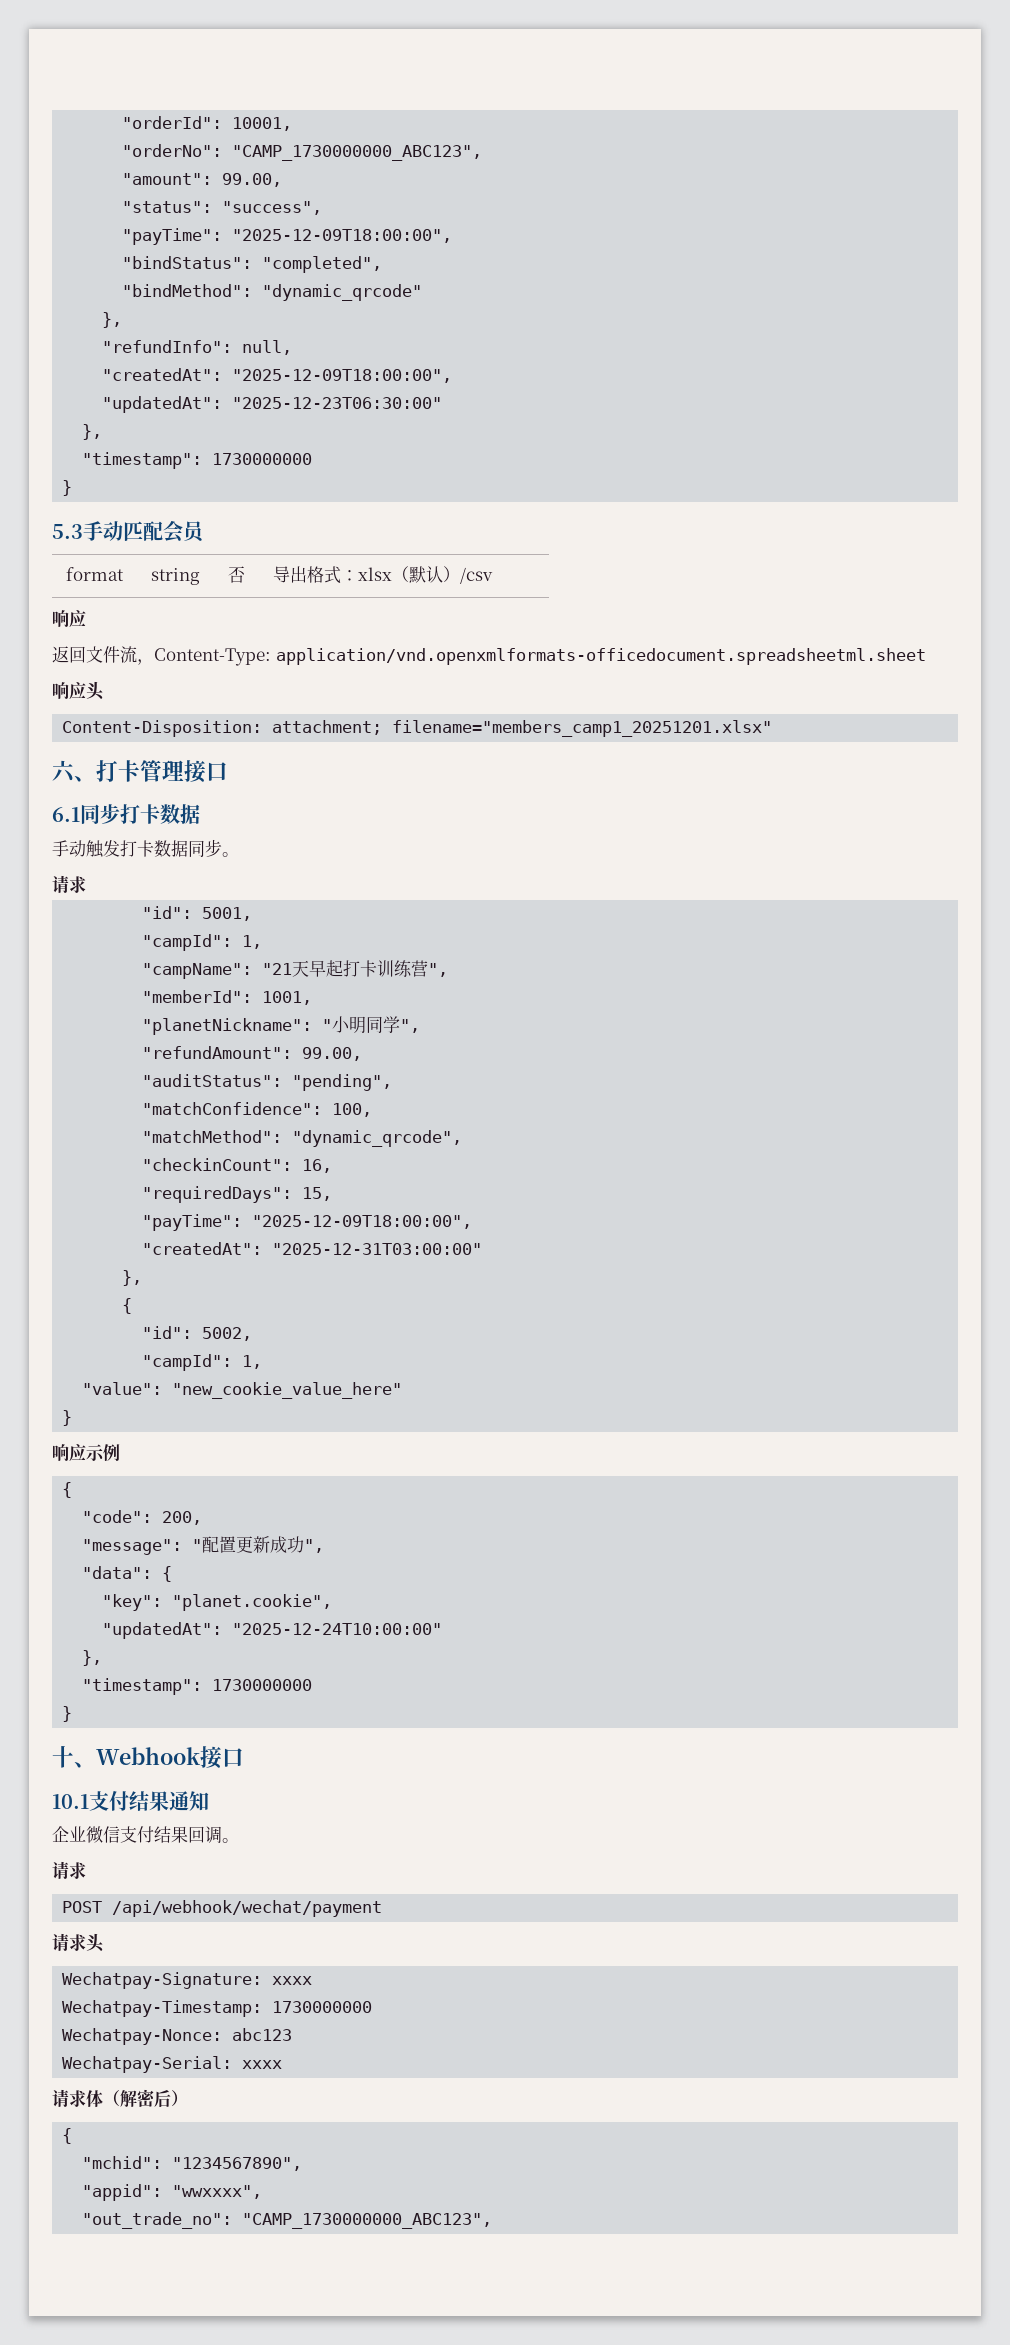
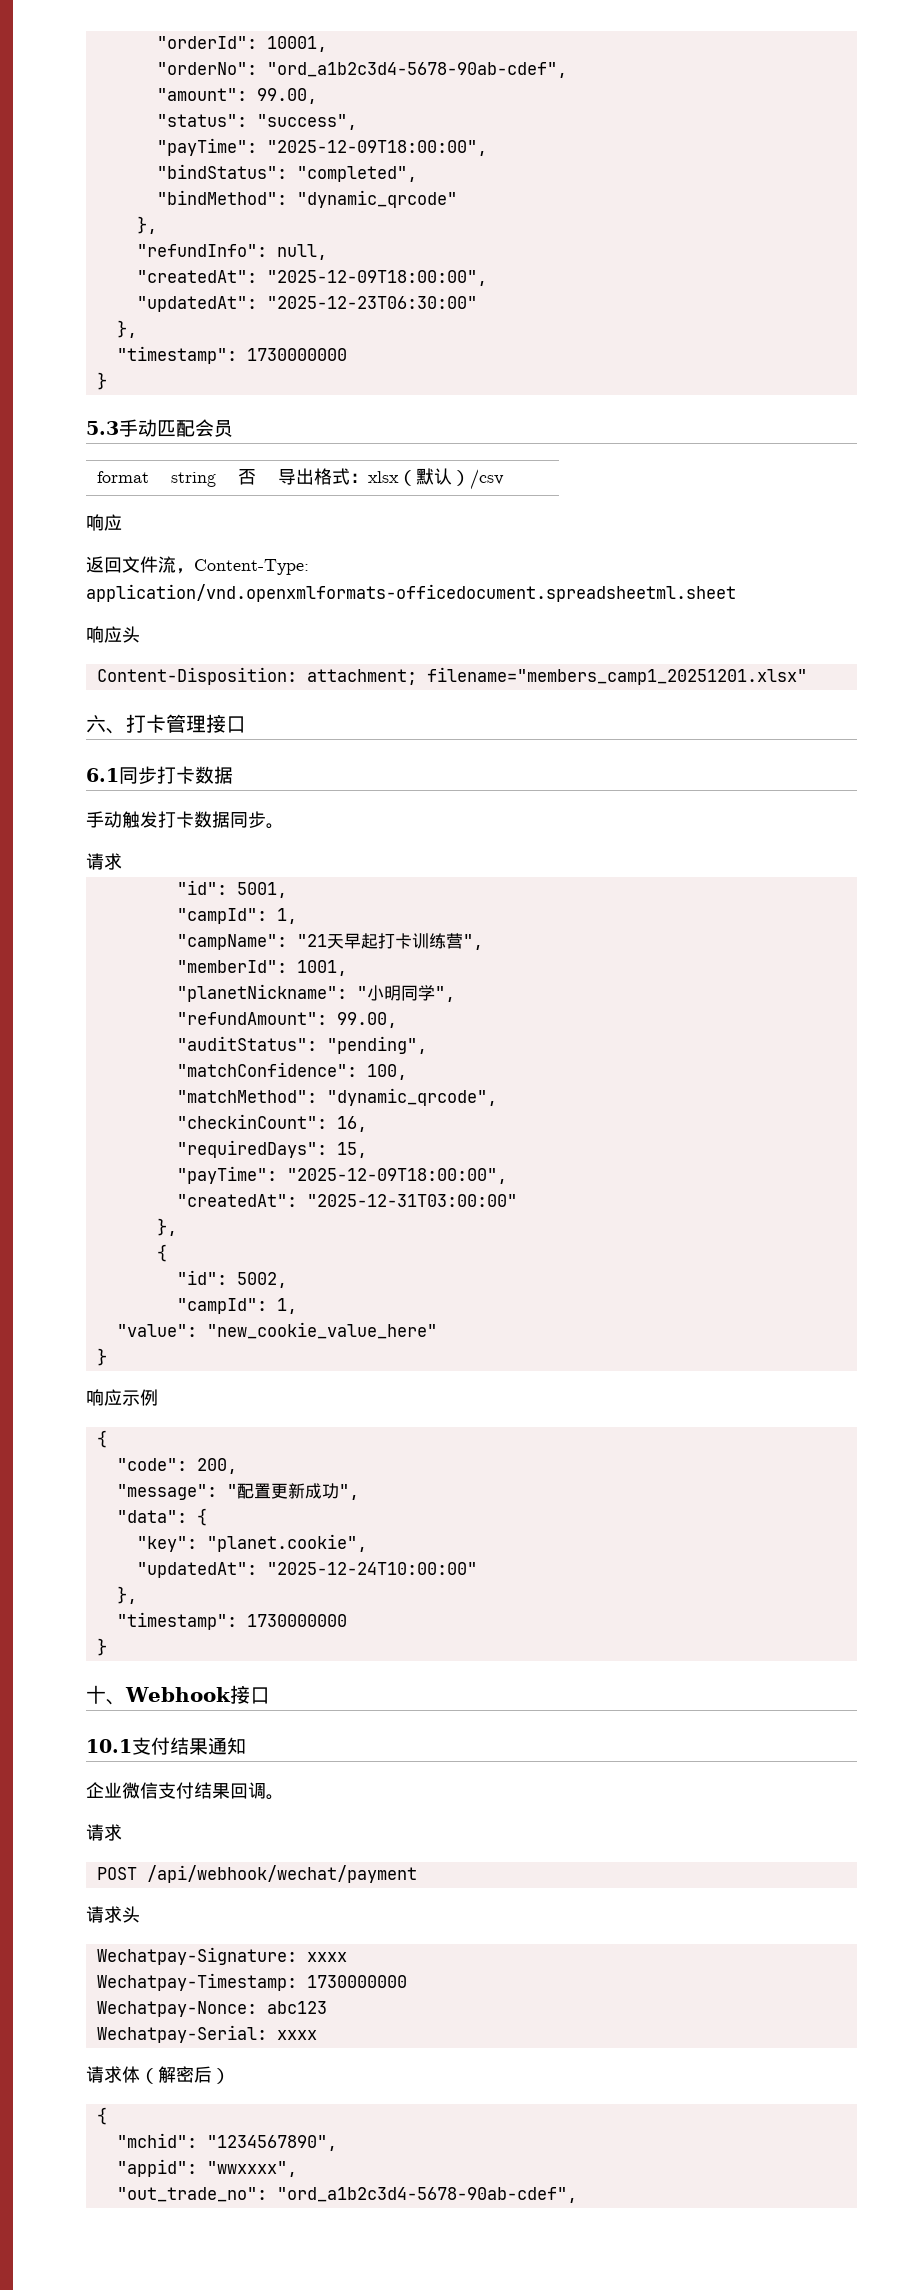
[232,145,483,161] "CAMP_1730000000_ABC123", -> [266,62,567,78] "ord_a1b2c3d4-5678-90ab-cdef",
[242,2213,493,2229] "CAMP_1730000000_ABC123", -> [276,2187,577,2203] "ord_a1b2c3d4-5678-90ab-cdef",

